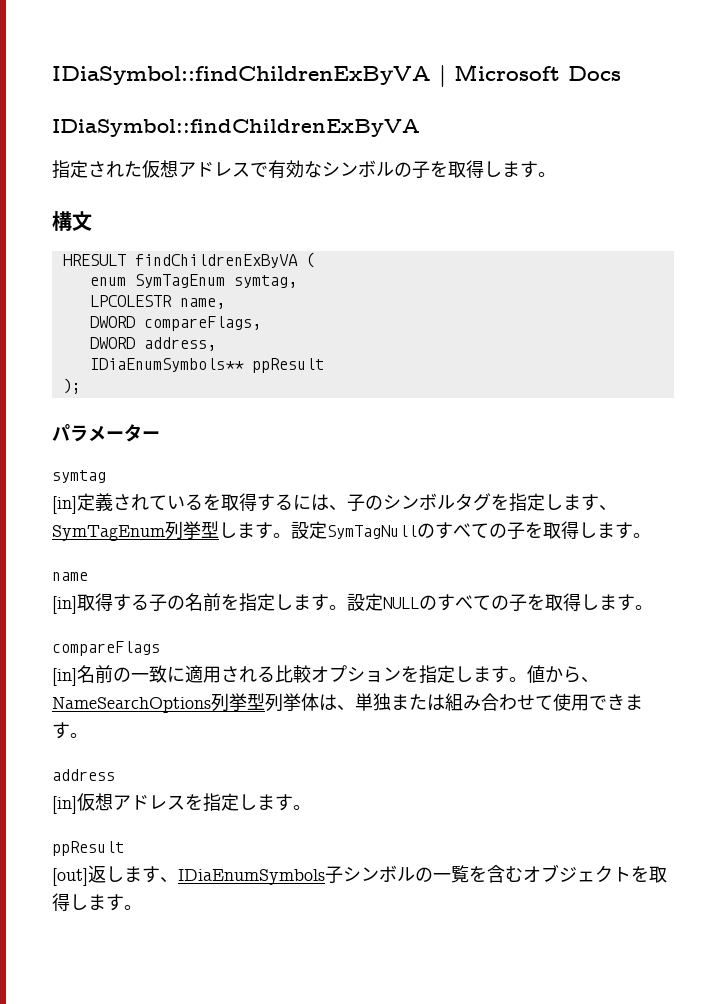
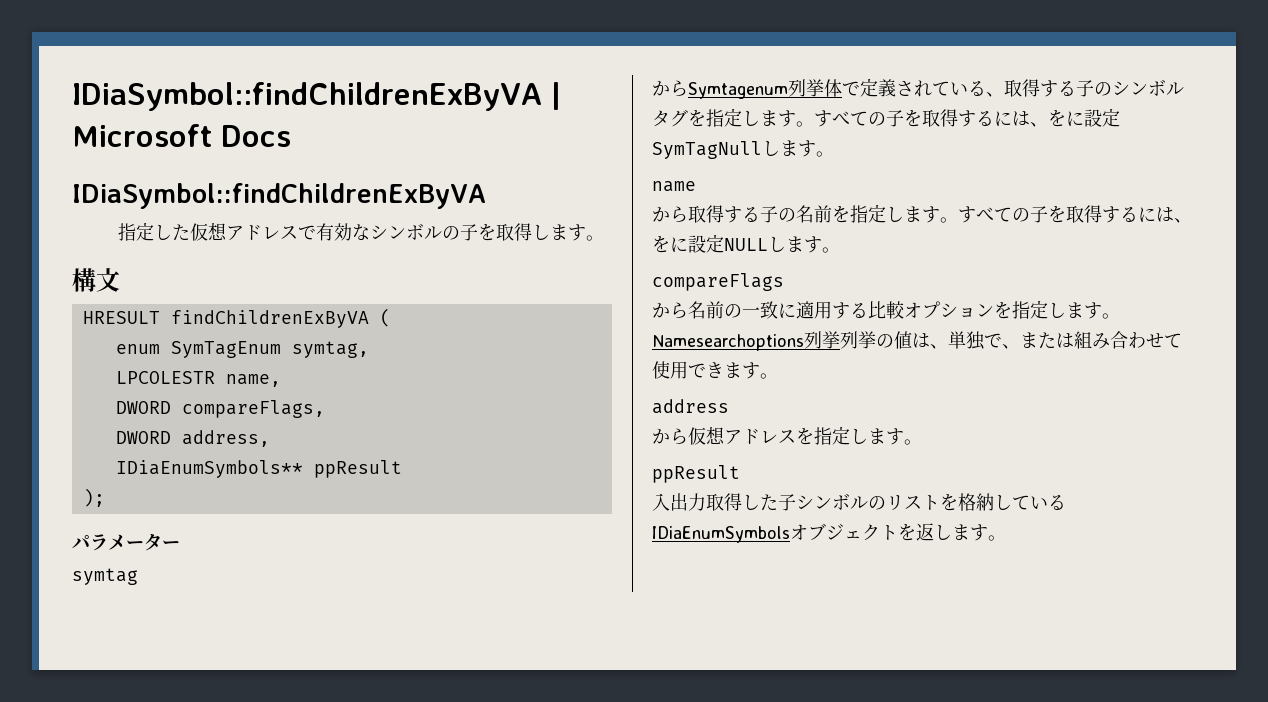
[88,161,124,178] され -> [153,224,172,240] し
[52,496,77,514] [in] -> [652,79,860,99] からSymtagenum列挙体で
[203,493,347,511] を取得するには、 -> [986,79,1076,97] 、取得する
[599,505,617,511] [52,521,579,541] 、SymTagEnum列挙型します。設定SymTagNullのすべての子を取得 -> [796,108,1120,127] [652,141,762,159] 。すべての子を取得するには、をに設定SymTagNull
[52,596,77,614] [in] -> [652,206,688,223] から
[347,593,581,612] 設定NULLのすべての子を取得 -> [958,205,1192,223] [652,234,768,253] すべての子を取得するには、をに設定NULL
[52,668,77,686] [in] -> [652,302,688,319] から
[221,666,257,683] され -> [832,302,850,319] す
[527,665,599,683] [52,693,319,713] 値から、NameSearchOptions列挙型列挙体 -> [652,331,912,351] Namesearchoptions列挙列挙の値
(391, 702) none -> [984,333,1020,349] で、
[52,796,77,814] [in] -> [652,428,688,445] から
[52,865,523,886] [out]返します、IDiaEnumSymbols子シンボルの一覧を含む -> [652,493,1066,511] [652,526,790,543] 入出力取得した子シンボルのリストを格納しているIDiaEnumSymbols
[649,866,667,883] [52,893,70,911] 取得 -> [916,523,934,541] 返

